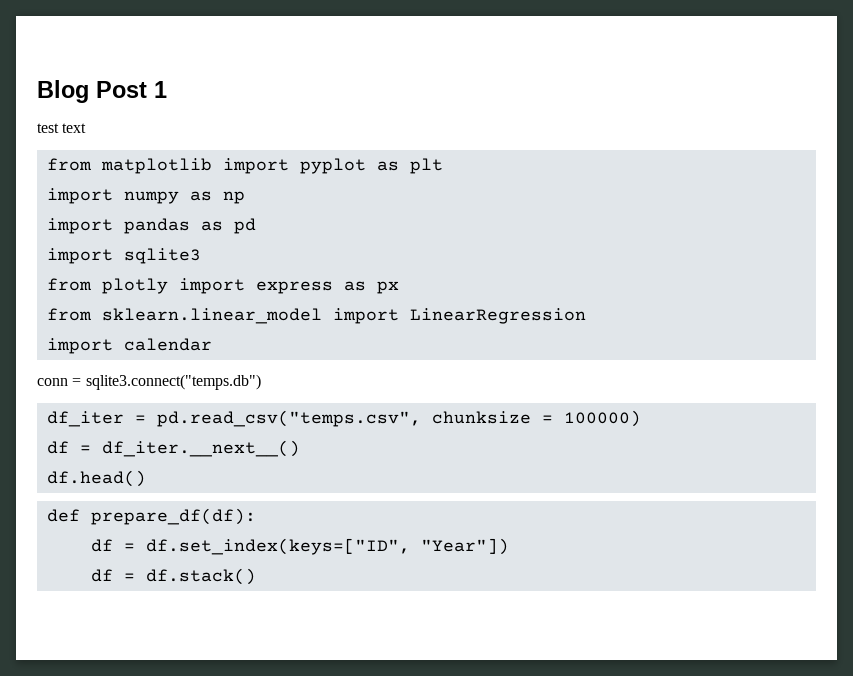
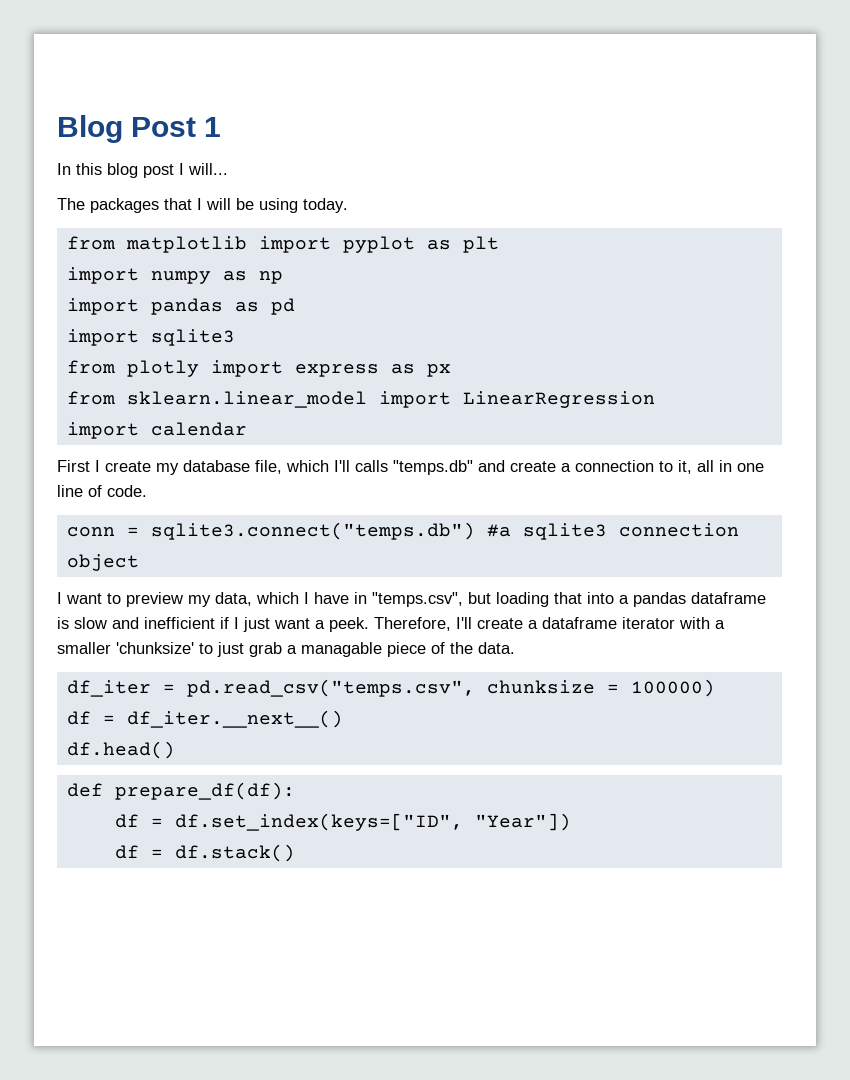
[37,123,87,133] test text -> [57,163,228,178] [57,198,348,213] In this blog post I will... // The packages that I will be using today.
[37,374,261,390] conn = sqlite3.connect("temps.db") -> [57,460,764,475] [57,485,147,497] [66,522,739,540] [66,554,139,571] [57,592,766,607] [57,617,725,632] [57,642,515,657] First I create my database file, which I'll calls "temps.db" and create a connection to it, all in one line of code. // conn = sqlite3.connect("temps.db") #a sqlite3 connection object // I want to preview my data, which I have in "temps.csv", but loading that into a pandas dataframe is slow and inefficient if I just want a peek. Therefore, I'll create a dataframe iterator with a smaller 'chunksize' to just grab a managable piece of the data.

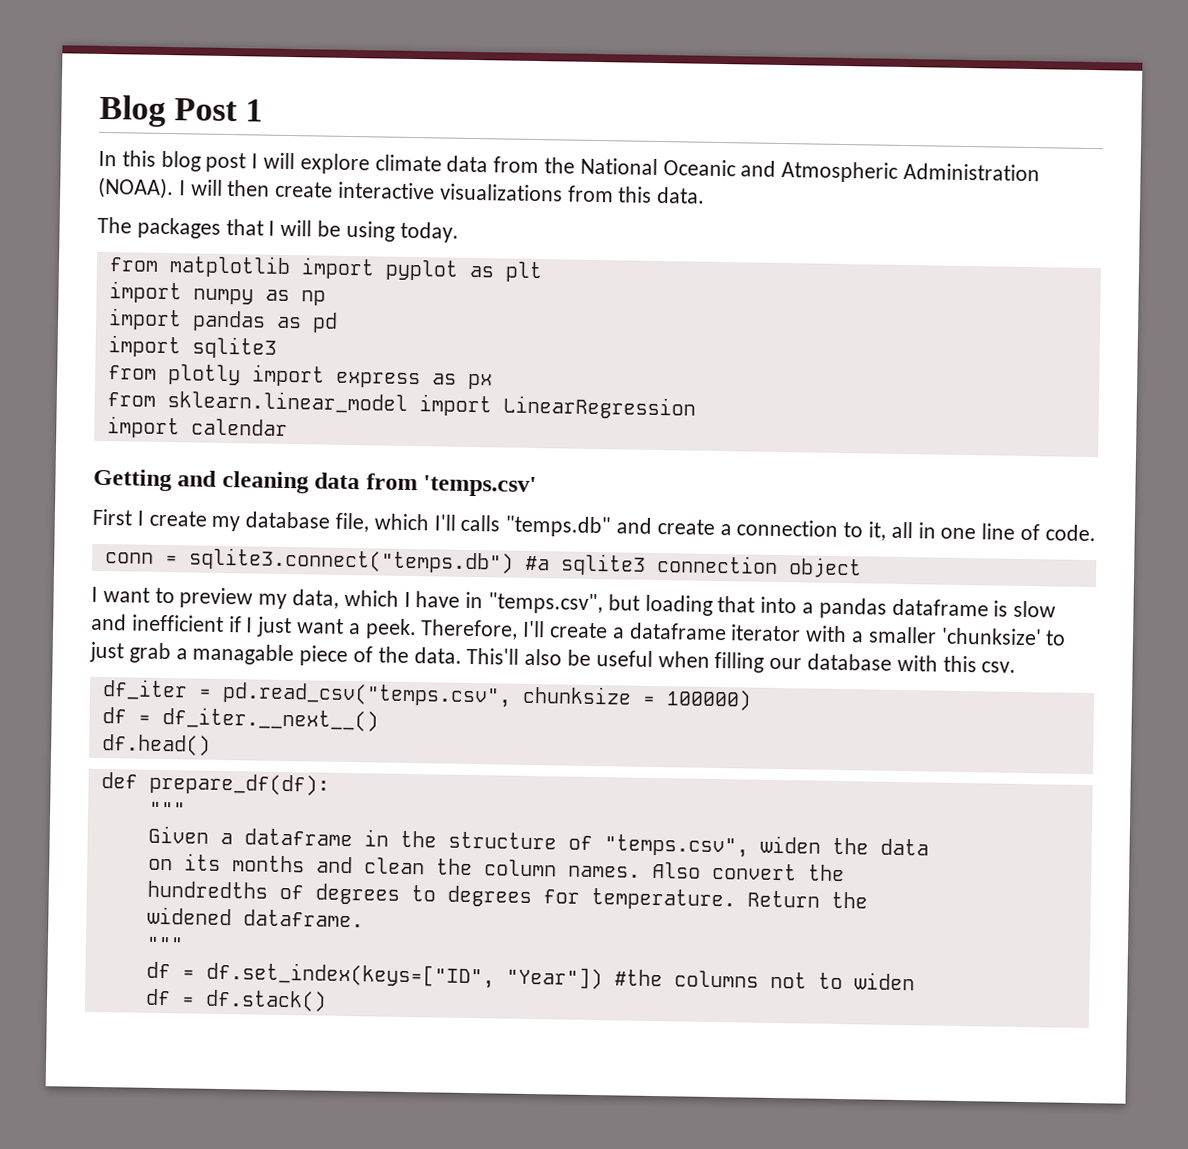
[188,163,228,175] will... -> [263,152,1041,183] [98,176,706,204] will explore climate data from the National Oceanic and Atmospheric Administration (NOAA). I will then create interactive visualizations from this data.
(247, 429) none -> [93,468,538,498] // Getting and cleaning data from 'temps.csv'
(515, 648) none -> [466,647,1017,673] This'll also be useful when filling our database with this csv.
(295, 791) none -> [148,801,186,817] [147,825,929,858] [147,853,845,882] [146,880,868,911] [146,906,364,928] [145,936,184,952] // """ // Given a dataframe in the structure of "temps.csv", widen the data // on its months and clean the column names. Also convert the // hundredths of degrees to degrees for temperature. Return the // widened dataframe. // """
(571, 822) none -> [613,969,915,991] #the columns not to widen

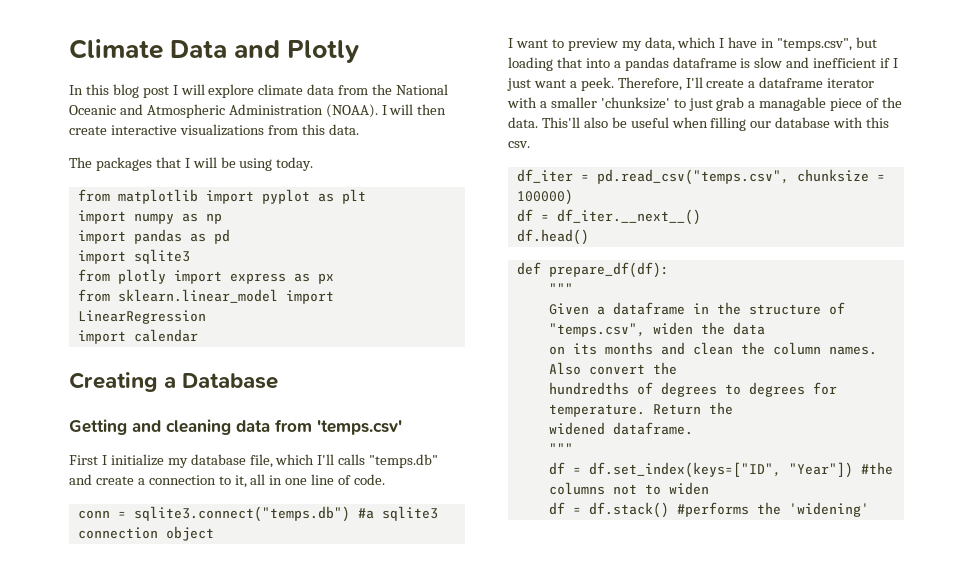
[99,94,264,127] Blog Post 1 -> [69,39,360,63] Climate Data and Plotly
(288, 427) none -> [69,372,279,392] // Creating a Database
[148,510,207,527] create -> [110,454,164,466] initialize
(327, 1000) none -> [676,502,869,517] #performs the 'widening'

